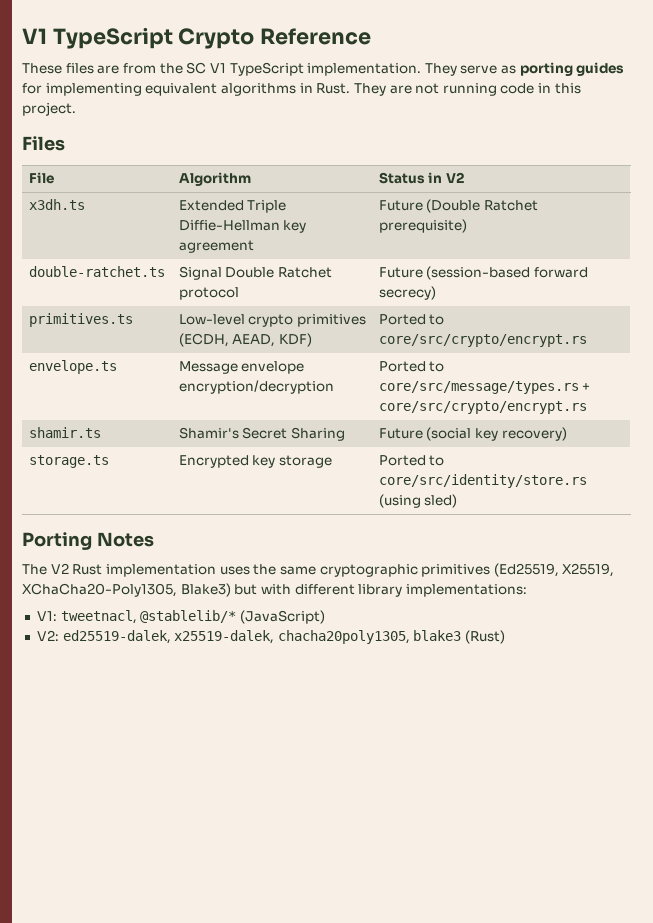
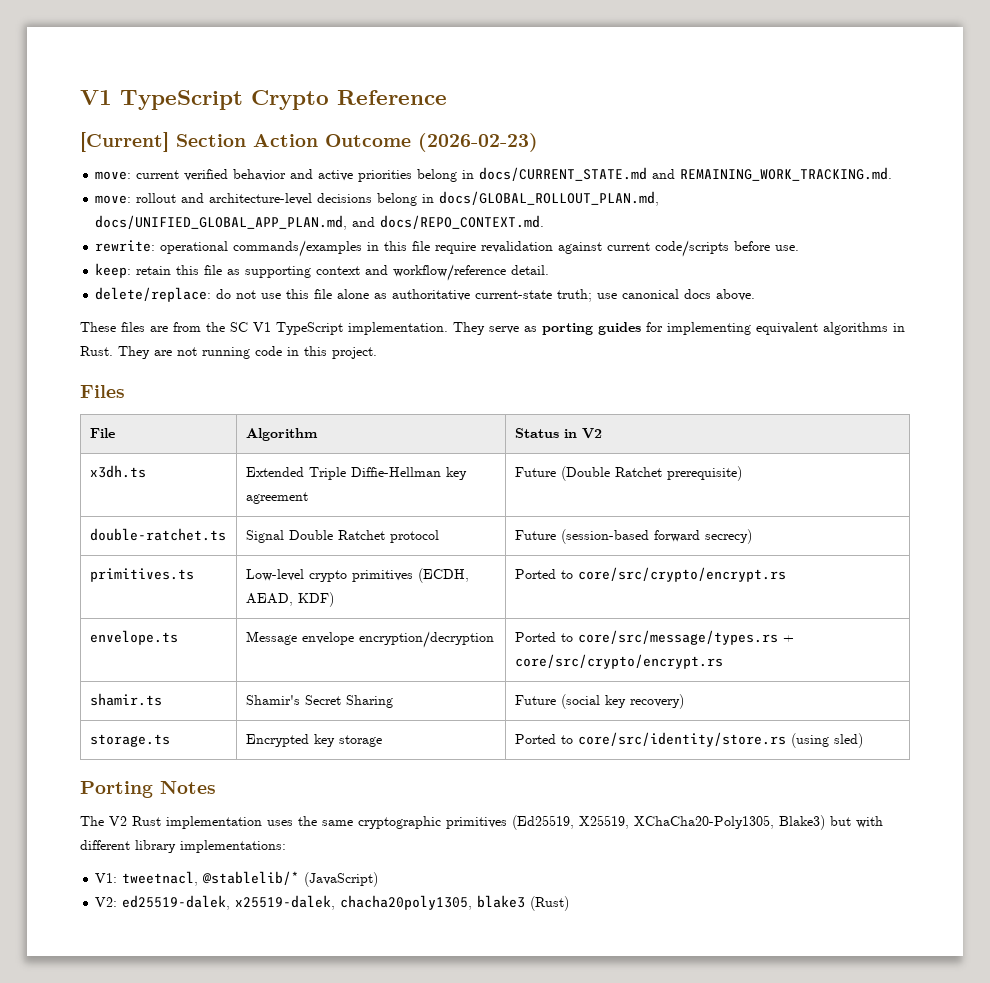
(372, 36) none -> [80,132,538,152] [95,167,893,182] [95,191,660,206] [95,215,545,230] [95,240,800,257] [95,263,550,281] [95,287,756,302] // [Current] Section Action Outcome (2026-02-23) // move: current verified behavior and active priorities belong in docs/CURRENT_STATE.md and REMAINING_WORK_TRACKING.md. // move: rollout and architecture-level decisions belong in docs/GLOBAL_ROLLOUT_PLAN.md, docs/UNIFIED_GLOBAL_APP_PLAN.md, and docs/REPO_CONTEXT.md. // rewrite: operational commands/examples in this file require revalidation against current code/scripts before use. // keep: retain this file as supporting context and workflow/reference detail. // delete/replace: do not use this file alone as authoritative current-state truth; use canonical docs above.

